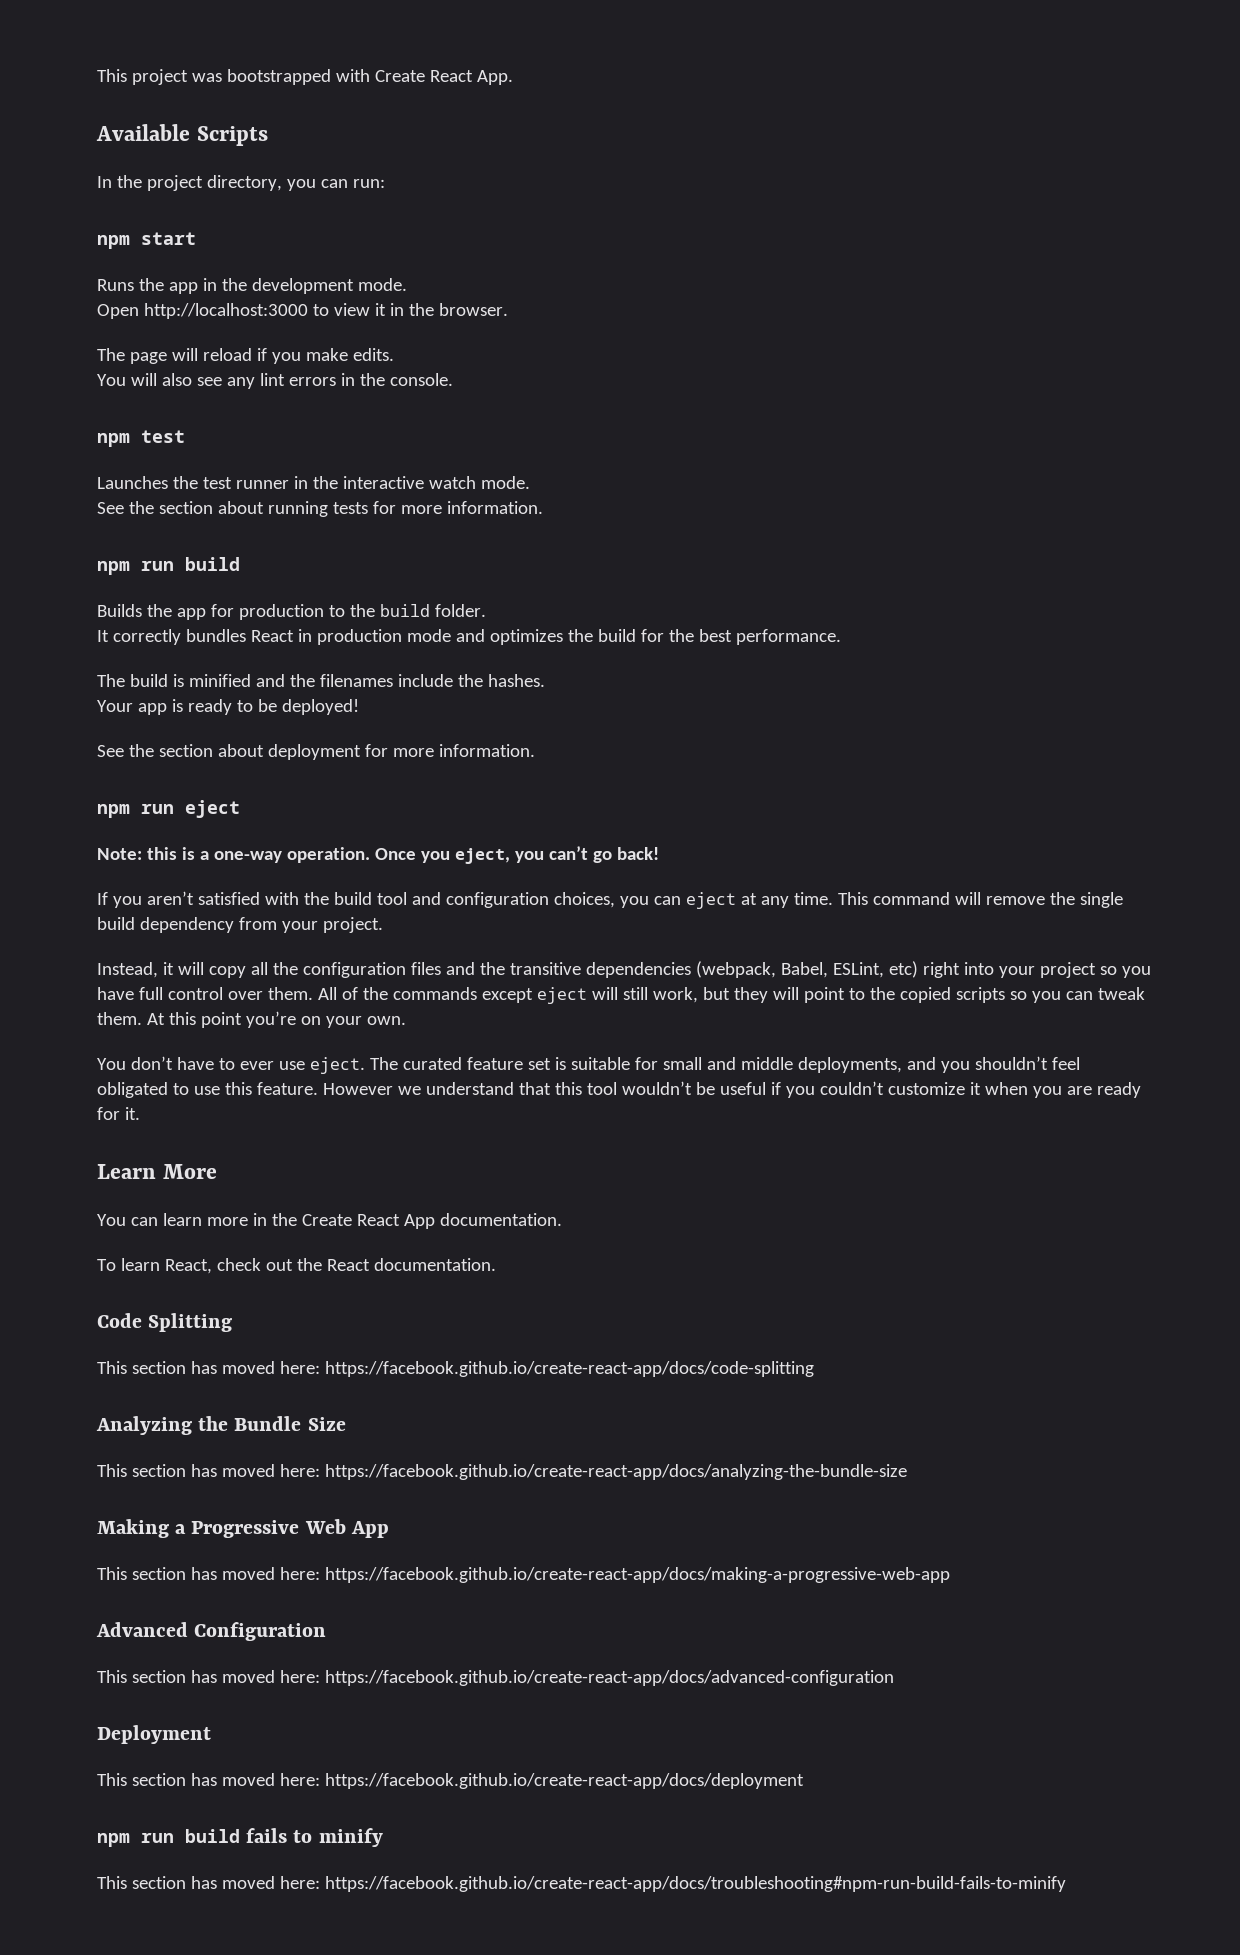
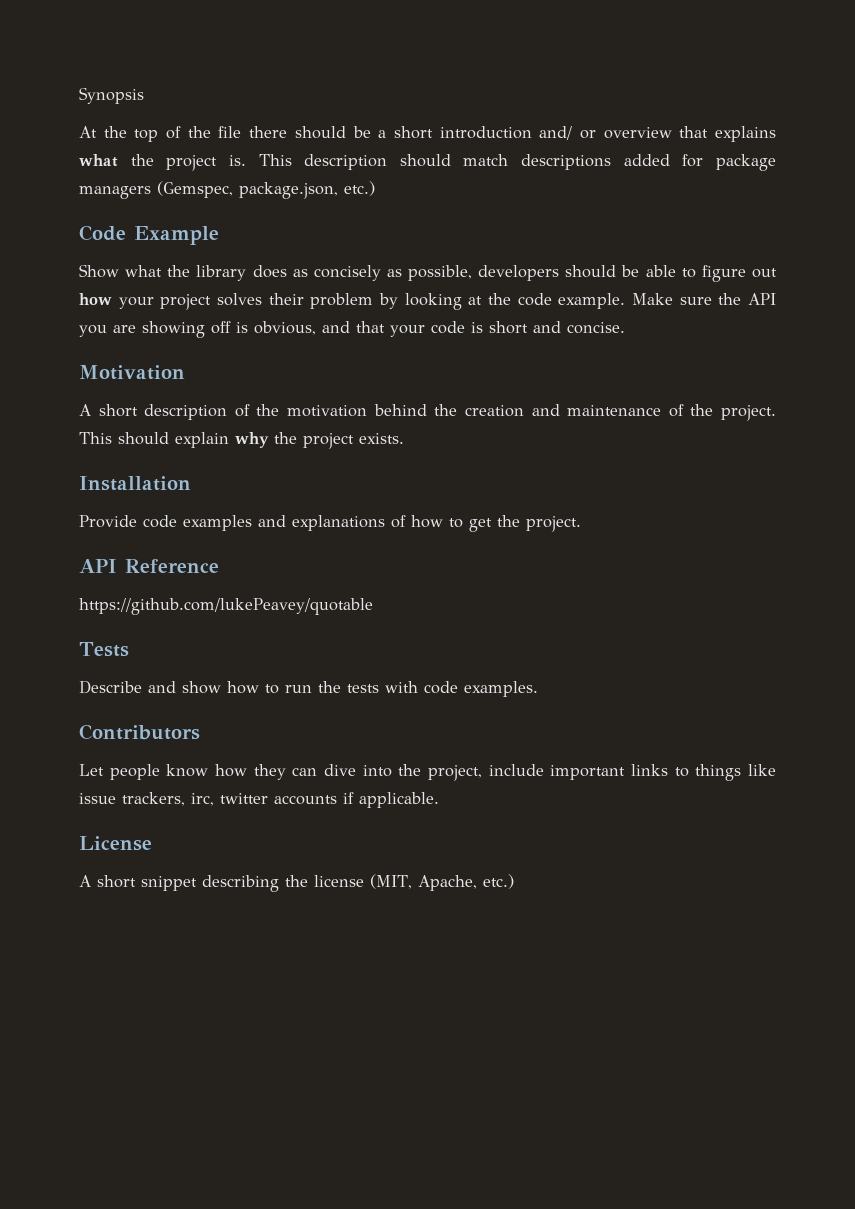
[97,69,513,85] [96,124,268,146] [97,175,385,191] [97,232,196,249] [97,278,407,294] [97,303,508,319] [97,348,394,364] [97,373,453,389] [97,430,185,447] [97,476,530,489] [97,501,543,517] [97,557,240,575] [97,604,486,620] [97,629,841,645] [97,674,545,687] [97,699,359,715] [97,744,535,760] [97,800,240,818] [97,846,659,864] [97,891,1123,909] [97,917,383,933] [97,961,1151,978] [97,987,1145,1004] [97,1011,406,1028] [97,1056,1080,1074] [97,1081,1141,1098] [97,1107,140,1120] [97,1164,217,1179] [97,1213,562,1229] [97,1258,496,1274] [97,1313,233,1332] [97,1361,814,1377] [96,1416,346,1435] [97,1464,907,1480] [97,1519,389,1538] [97,1567,950,1583] [96,1622,327,1641] [97,1670,894,1686] [97,1725,211,1744] [97,1773,804,1789] [97,1828,383,1847] [97,1876,1066,1892] This project was bootstrapped with Create React App. // Available Scripts // In the project directory, you can run: // npm start // Runs the app in the development mode. // Open http://localhost:3000 to view it in the browser. // The page will reload if you make edits. // You will also see any lint errors in the console. // npm test // Launches the test runner in the interactive watch mode. // See the section about running tests for more information. // npm run build // Builds the app for production to the build folder. // It correctly bundles React in production mode and optimizes the build for the best performance. // The build is minified and the filenames include the hashes. // Your app is ready to be deployed! // See the section about deployment for more information. // npm run eject // Note: this is a one-way operation. Once you eject, you can’t go back! // If you aren’t satisfied with the build tool and configuration choices, you can eject at any time. This command will remove the single build dependency from your project. // Instead, it will copy all the configuration files and the transitive dependencies (webpack, Babel, ESLint, etc) right into your project so you have full control over them. All of the commands except eject will still work, but they will point to the copied scripts so you can tweak them. At this point you’re on your own. // You don’t have to ever use eject. The curated feature set is suitable for small and middle deployments, and you shouldn’t feel obligated to use this feature. However we understand that this tool wouldn’t be useful if you couldn’t customize it when you are ready for it. // Learn More // You can learn more in the Create React App documentation. // To learn React, check out the React documentation. // Code Splitting // This section has moved here: https://facebook.github.io/create-react-app/docs/code-splitting // Analyzing the Bundle Size // This section has moved here: https://facebook.github.io/create-react-app/docs/analyzing-the-bundle-size // Making a Progressive Web App // This section has moved here: https://facebook.github.io/create-react-app/docs/making-a-progressive-web-app // Advanced Configuration // This section has moved here: https://facebook.github.io/create-react-app/docs/advanced-configuration // Deployment // This section has moved here: https://facebook.github.io/create-react-app/docs/deployment // npm run build fails to minify // This section has moved here: https://facebook.github.io/create-react-app/docs/troubleshooting#npm-run-build-fails-to-minify -> [79,87,144,104] [79,126,776,142] [79,154,776,171] [79,181,375,199] [79,225,219,245] [79,264,777,282] [79,293,776,310] [79,321,625,338] [79,365,185,380] [79,404,777,421] [79,432,404,449] [79,476,191,491] [79,515,581,532] [79,559,219,573] [79,598,373,615] [79,642,129,657] [79,680,538,697] [79,724,200,740] [79,764,776,781] [79,792,439,808] [79,836,152,851] [79,874,514,892] Synopsis // At the top of the file there should be a short introduction and/ or overview that explains what the project is. This description should match descriptions added for package managers (Gemspec, package.json, etc.) // Code Example // Show what the library does as concisely as possible, developers should be able to figure out how your project solves their problem by looking at the code example. Make sure the API you are showing off is obvious, and that your code is short and concise. // Motivation // A short description of the motivation behind the creation and maintenance of the project. This should explain why the project exists. // Installation // Provide code examples and explanations of how to get the project. // API Reference // https://github.com/lukePeavey/quotable // Tests // Describe and show how to run the tests with code examples. // Contributors // Let people know how they can dive into the project, include important links to things like issue trackers, irc, twitter accounts if applicable. // License // A short snippet describing the license (MIT, Apache, etc.)

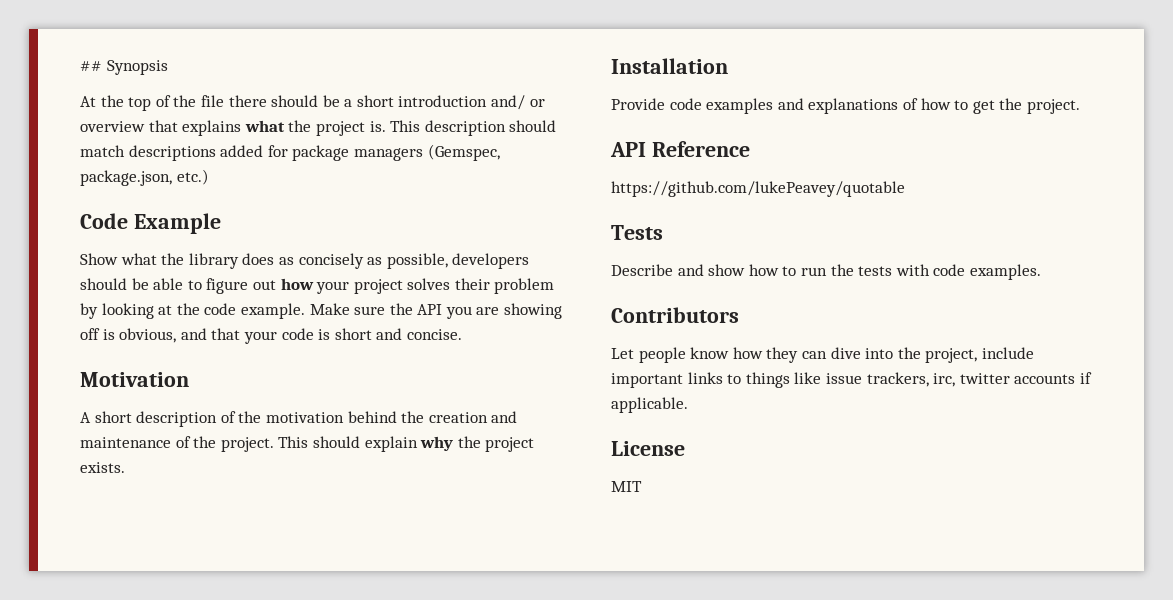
(79, 95) none -> [80,61,102,71] ##
[79,874,514,892] A short snippet describing the license (MIT, Apache, etc.) -> [611,481,642,492] MIT

